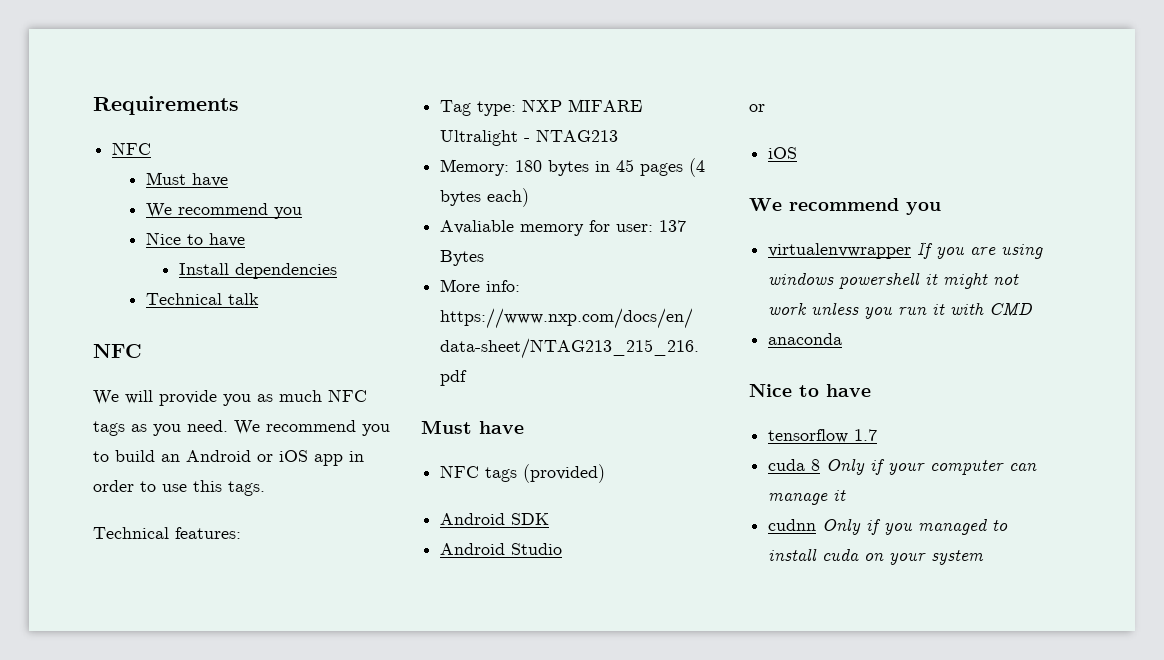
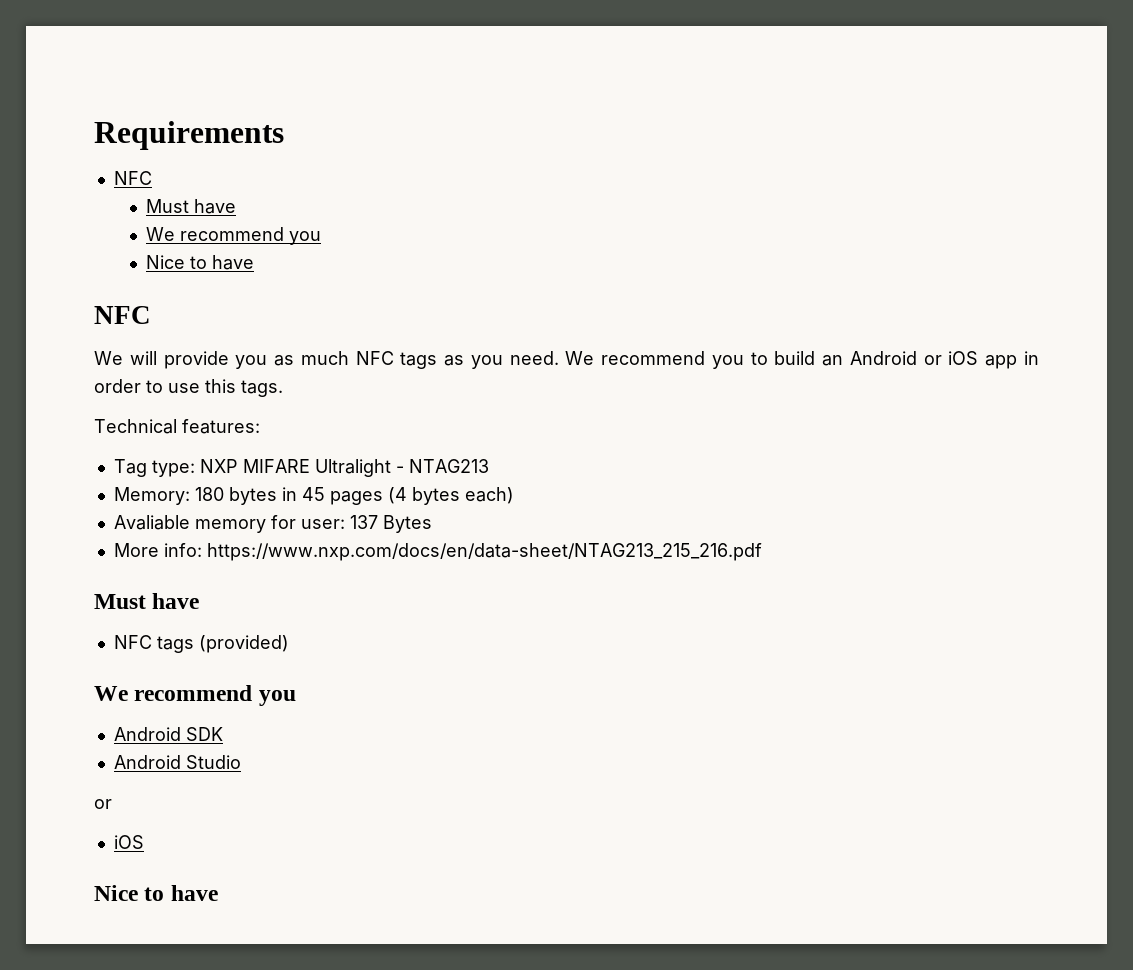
[179,263,338,279] [145,293,259,305] // Install dependencies // Technical talk -> (254, 262) none
(606, 473) none -> [94,685,296,706] // We recommend you
[749,198,941,215] [768,242,1044,259] [768,272,1020,289] [768,302,1033,319] [768,333,843,345] [749,384,871,397] [768,429,878,443] [768,458,1038,475] [768,490,847,505] [768,518,1009,535] [768,548,985,565] We recommend you // virtualenvwrapper If you are using windows powershell it might not work unless you run it with CMD // anaconda // Nice to have // tensorflow 1.7 // cuda 8 Only if your computer can manage it // cudnn Only if you managed to install cuda on your system -> [94,885,218,901] Nice to have

